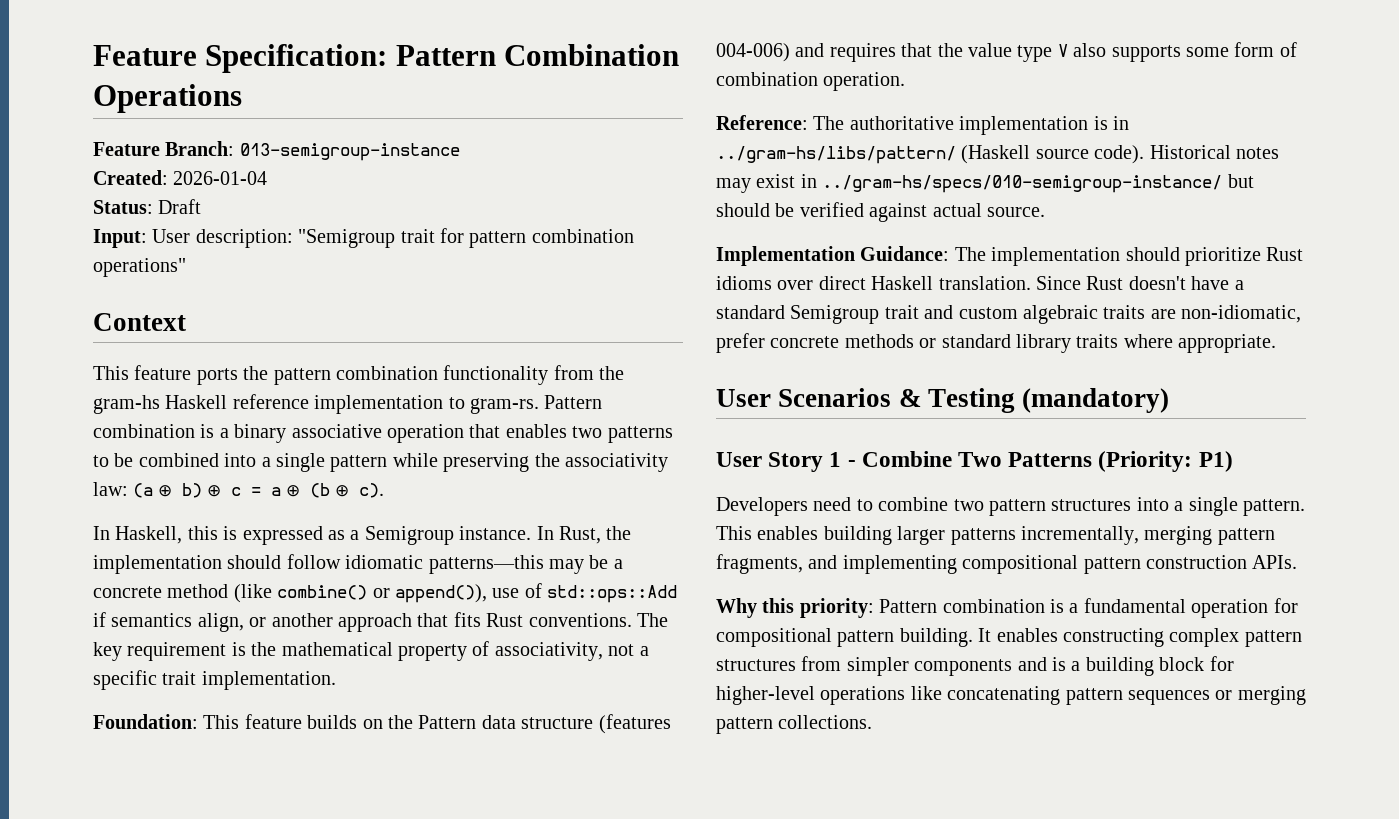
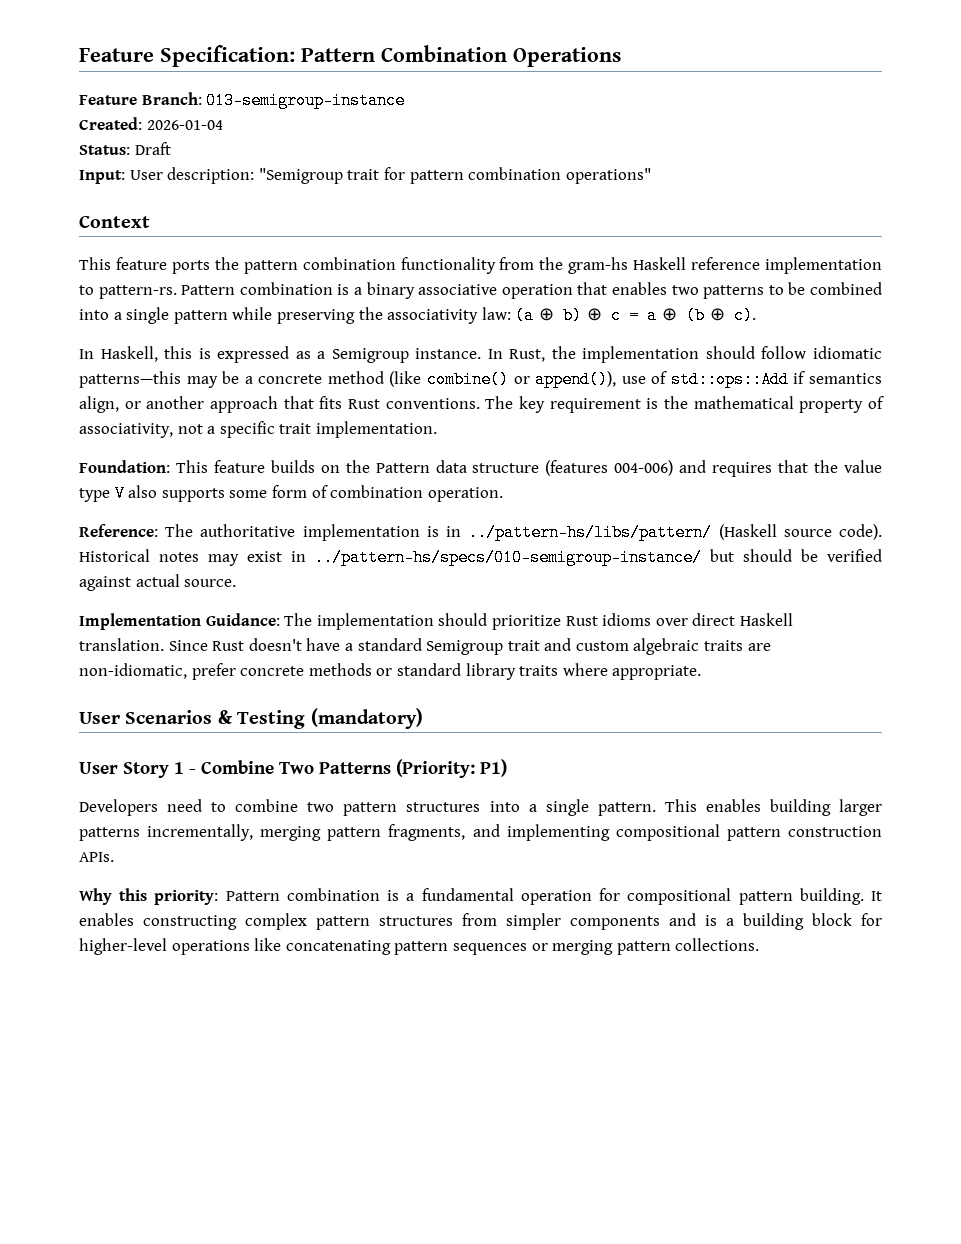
[470,398,539,414] gram-rs. -> [98,285,177,299] pattern-rs.
[716,146,956,164] ../gram-hs/libs/pattern/ -> [468,524,713,541] ../pattern-hs/libs/pattern/
[822,175,1223,193] ../gram-hs/specs/010-semigroup-instance/ -> [314,549,703,566] ../pattern-hs/specs/010-semigroup-instance/

